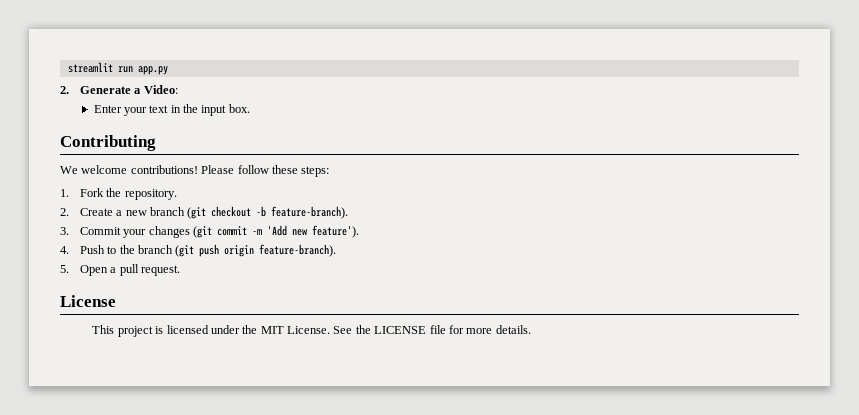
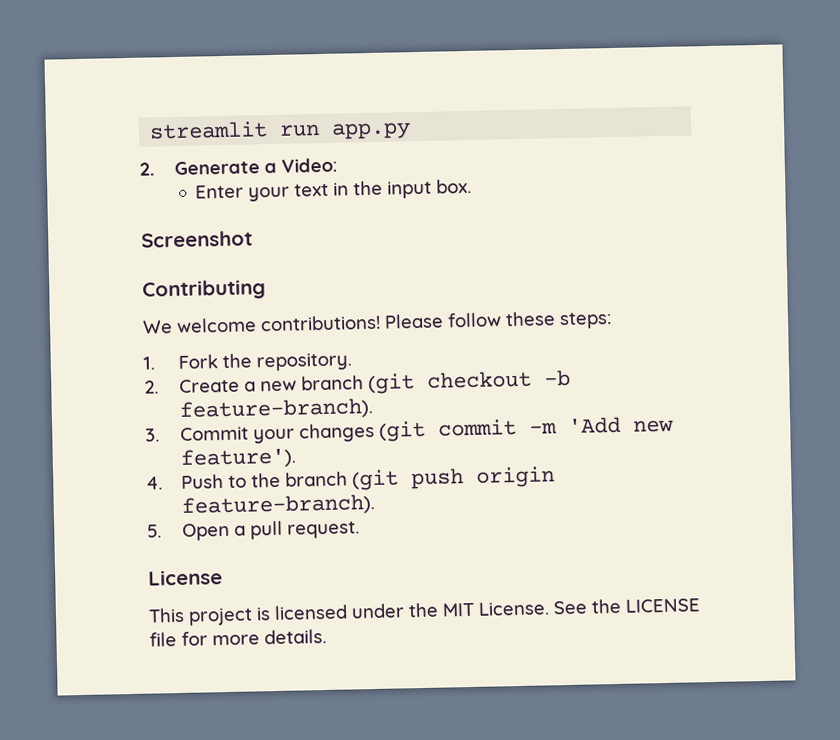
(250, 108) none -> [141,230,253,248] // Screenshot

